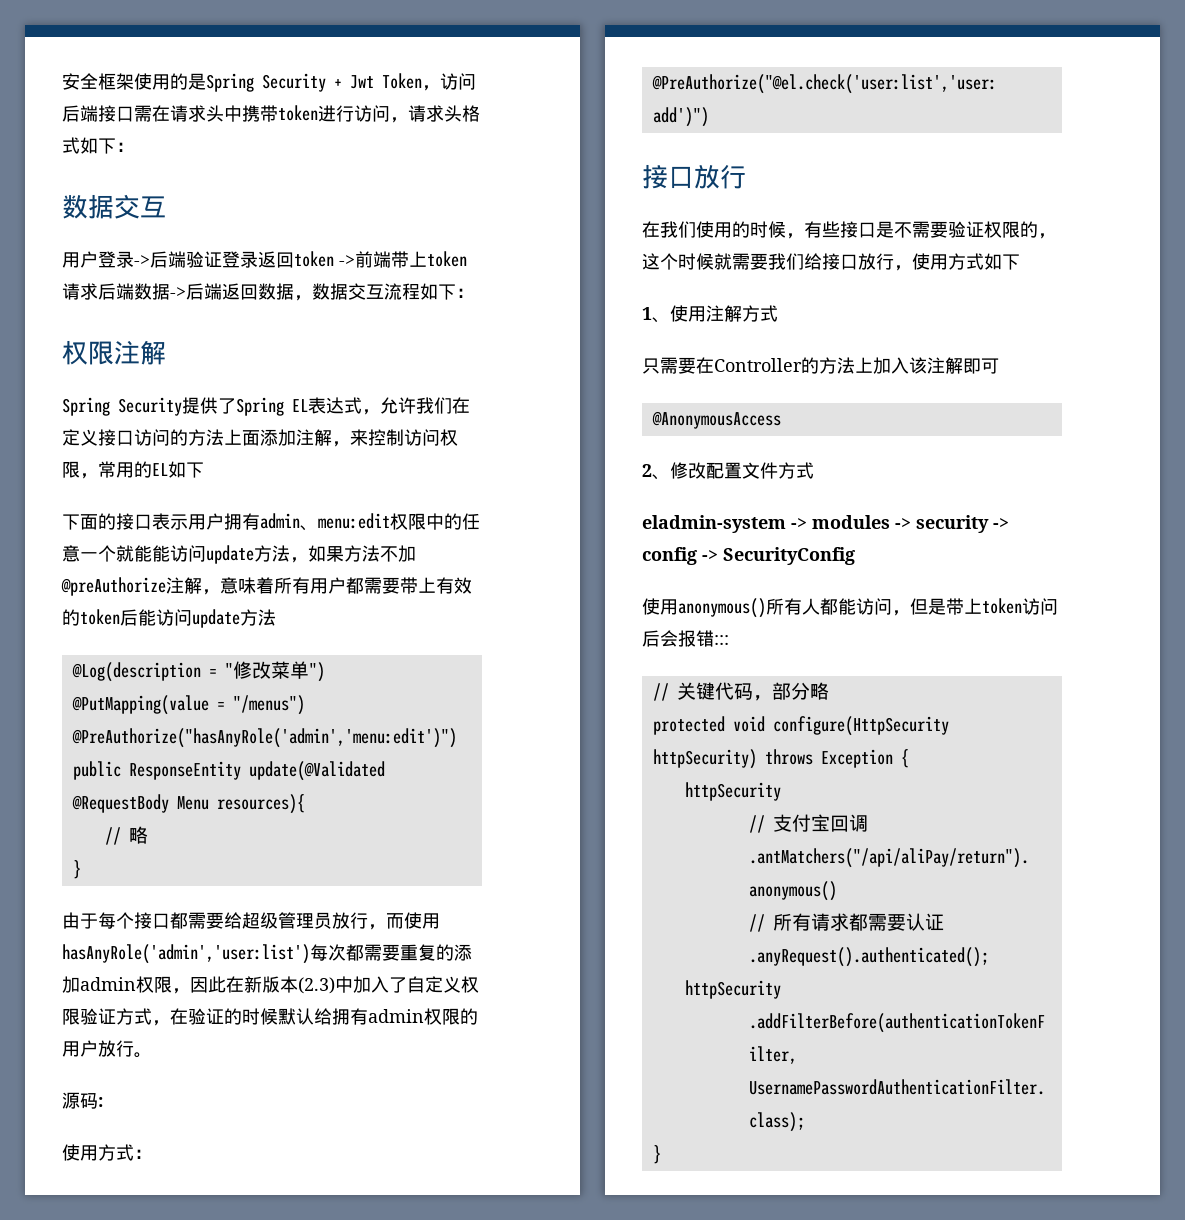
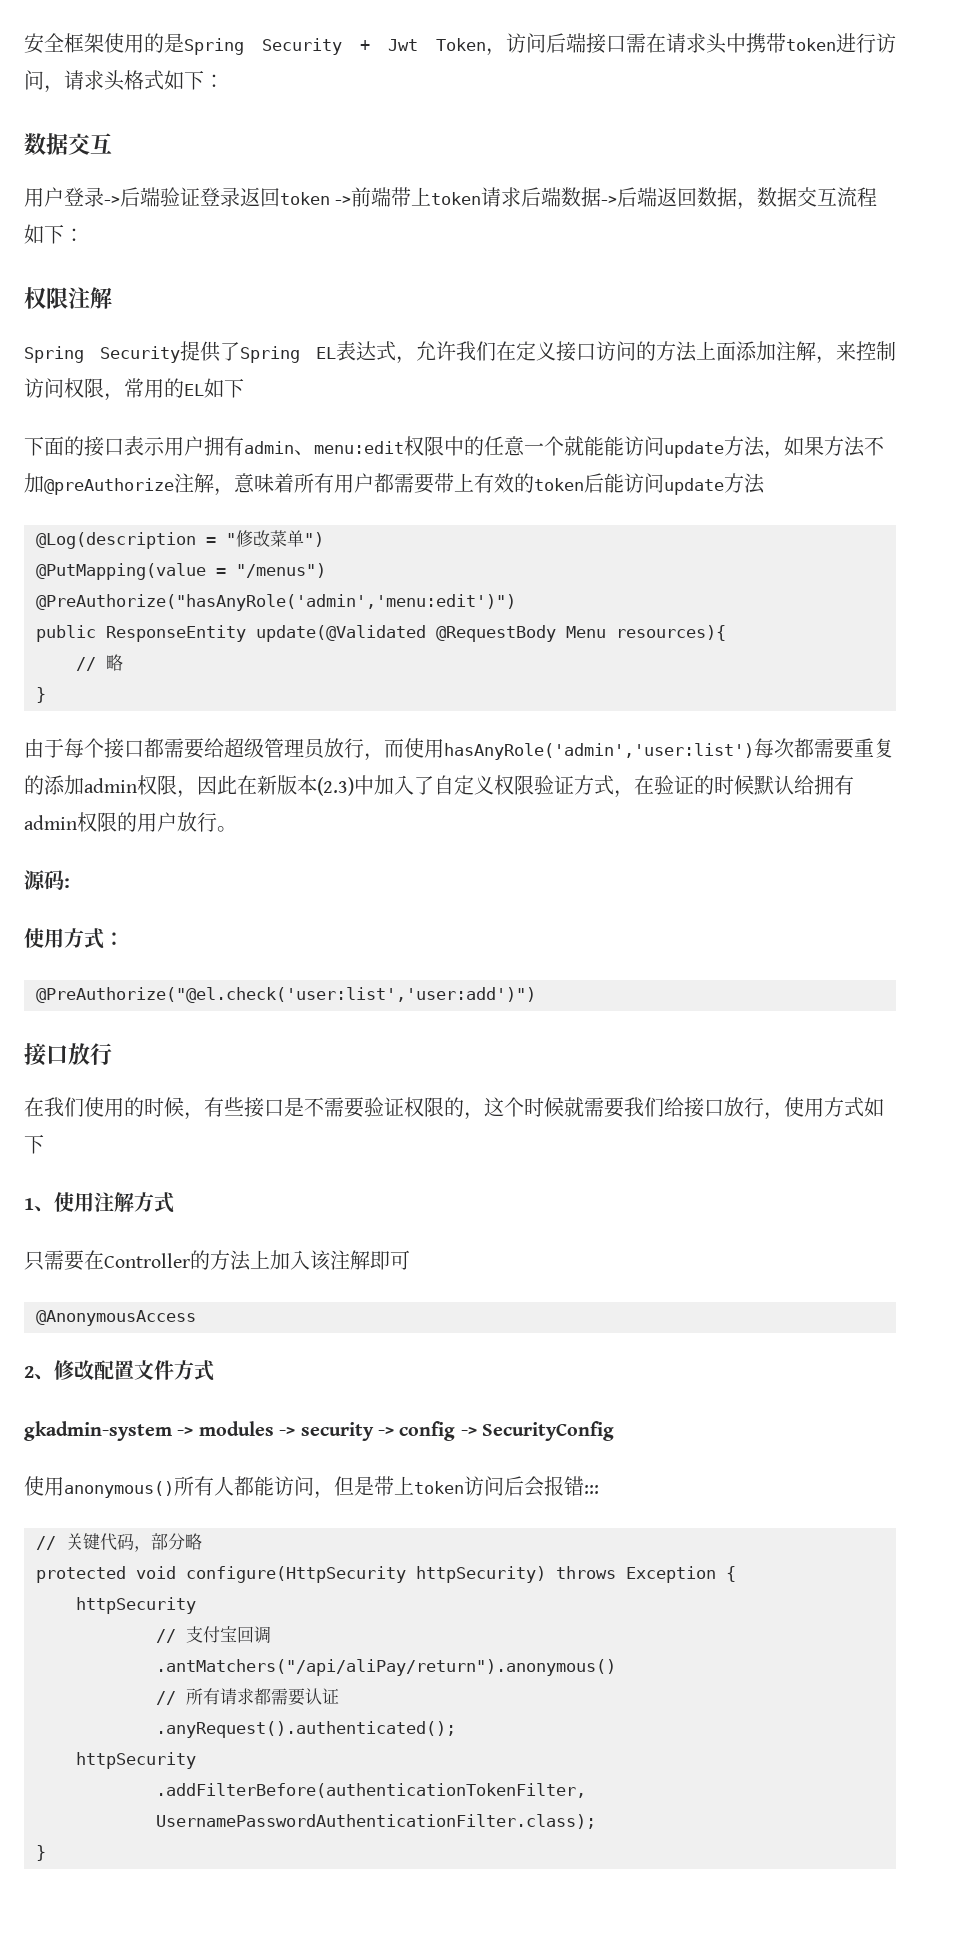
[642,515,786,533] eladmin-system -> [24,1421,172,1441] gkadmin-system

